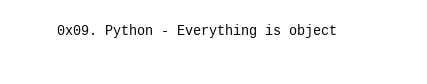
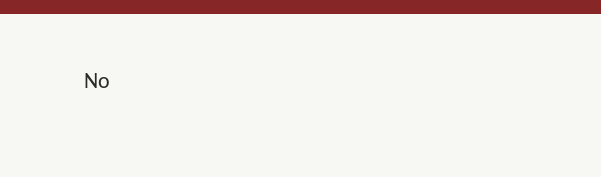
[57,24,337,38] 0x09. Python - Everything is object -> [84,73,110,88] No

